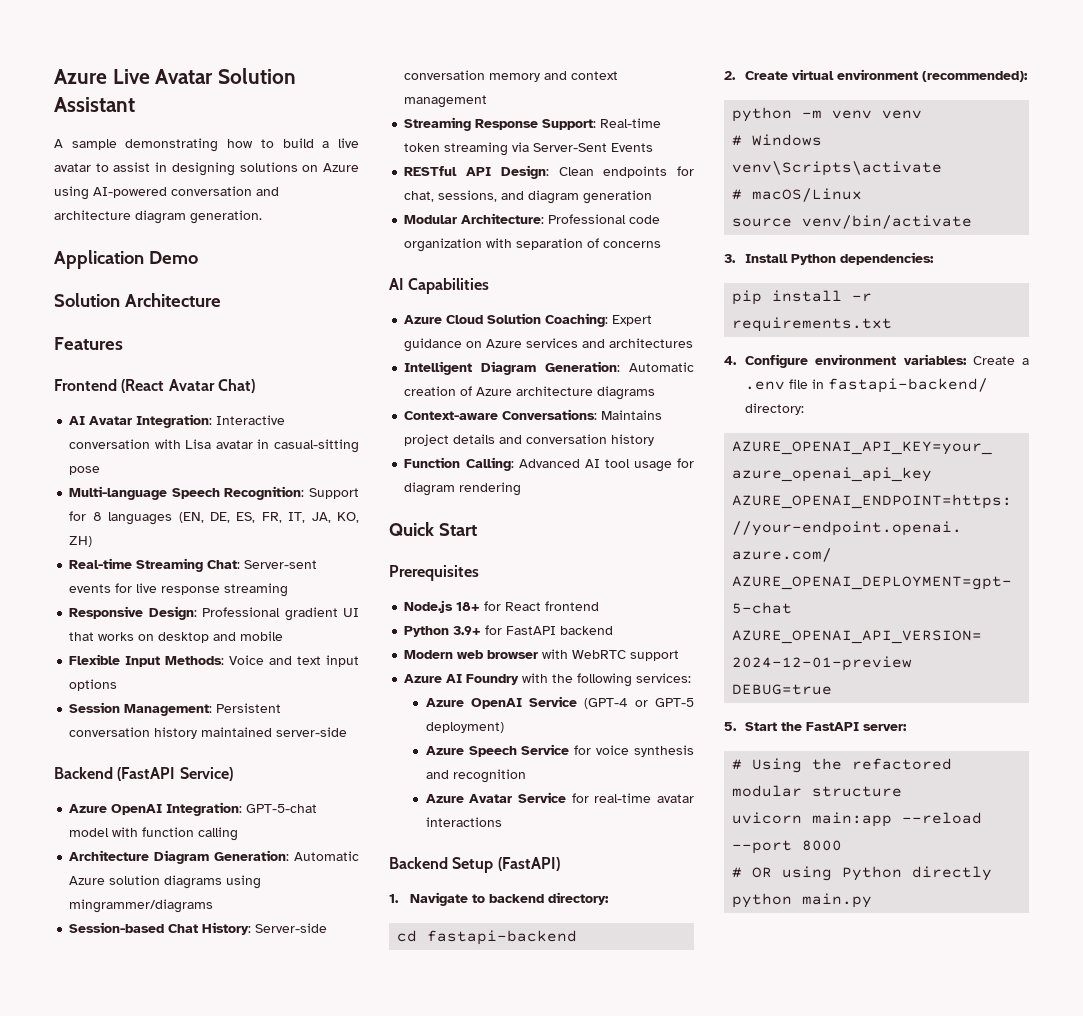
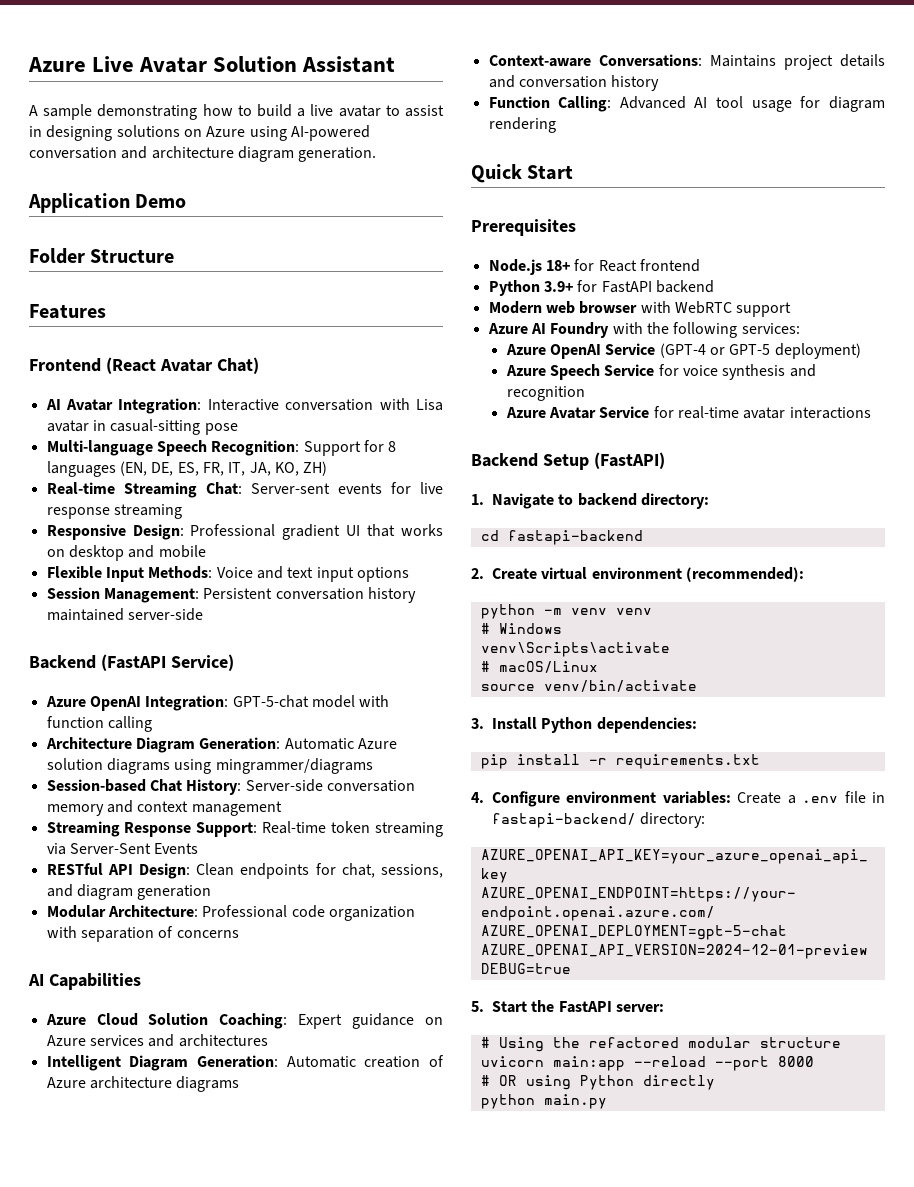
[54,293,221,307] Solution Architecture -> [29,248,175,264] Folder Structure

